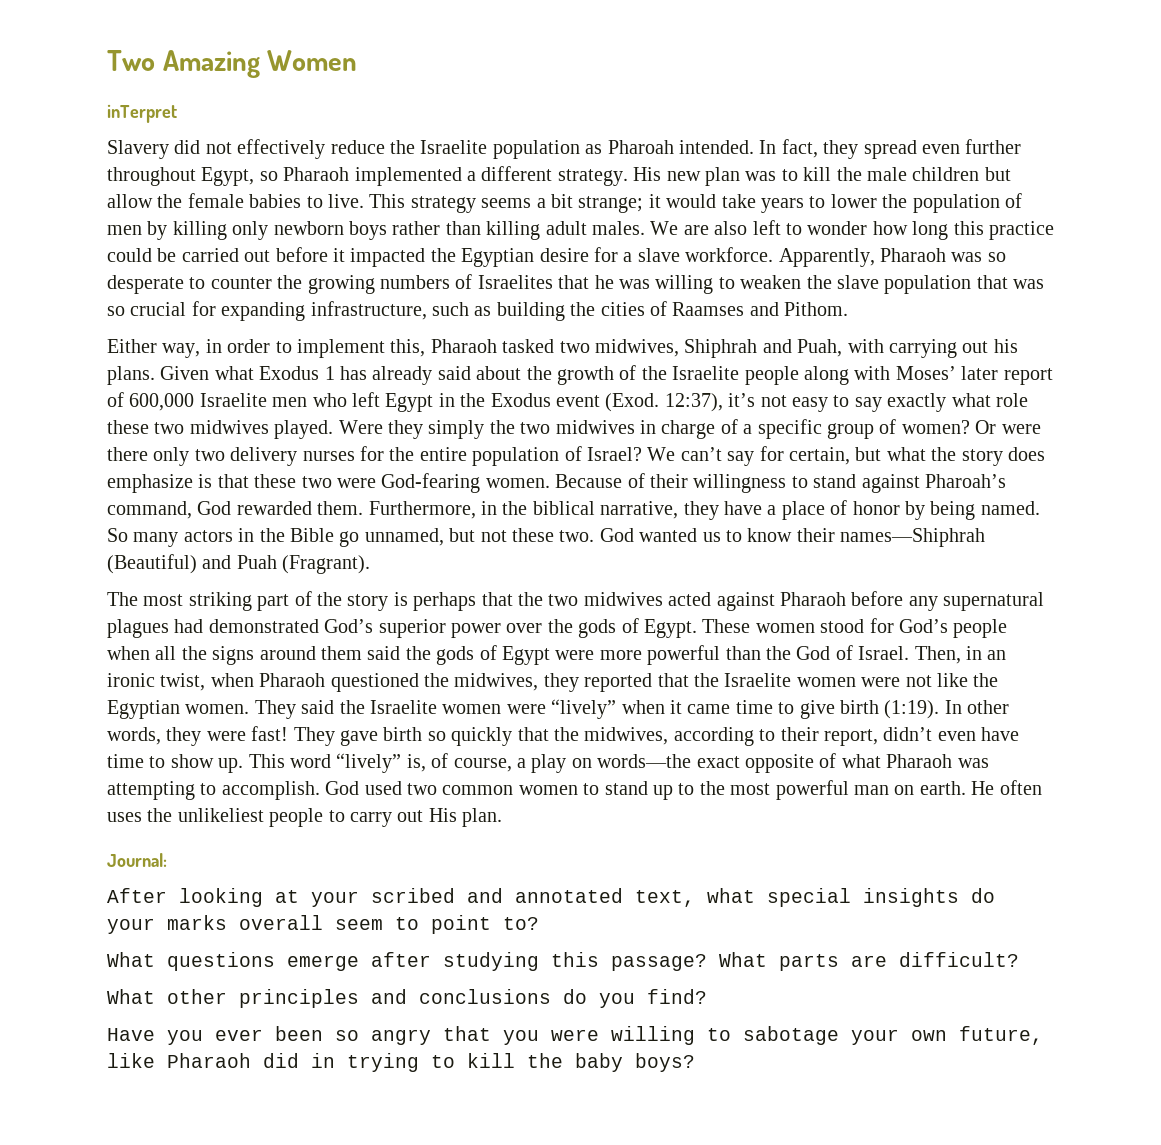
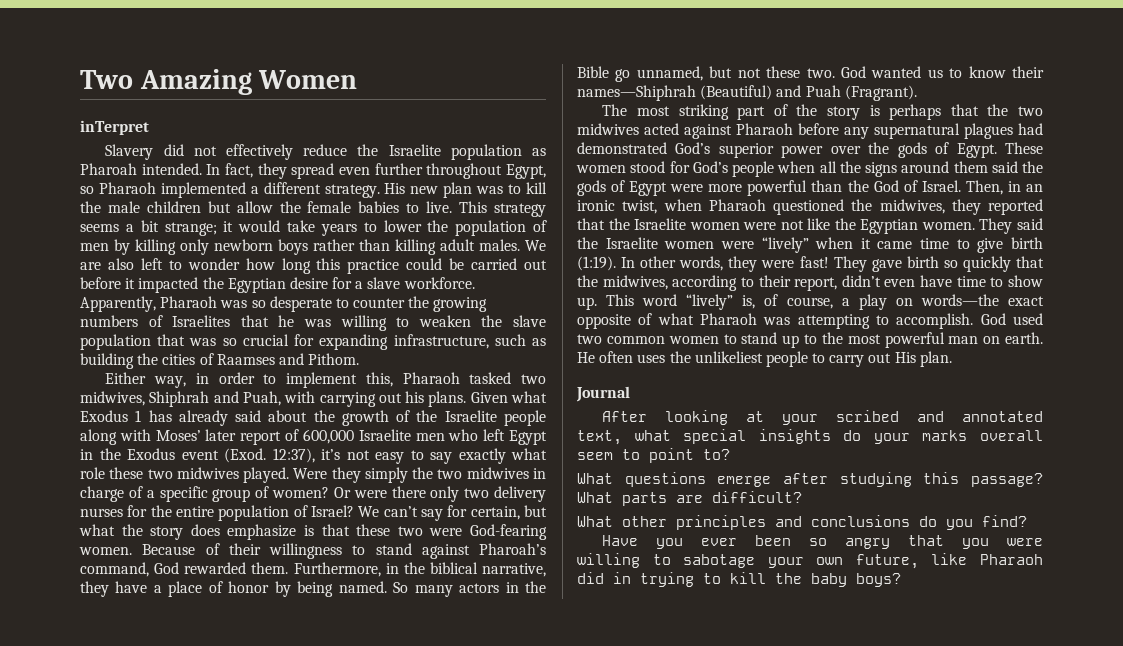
[107,853,167,867] Journal: -> [576,386,630,402] Journal

